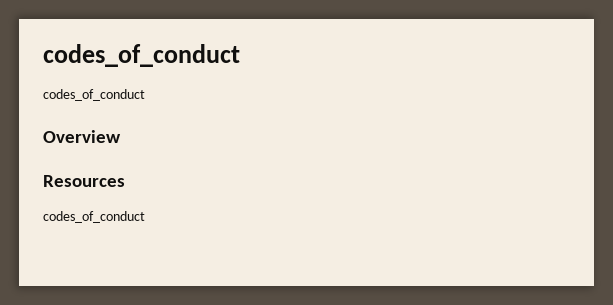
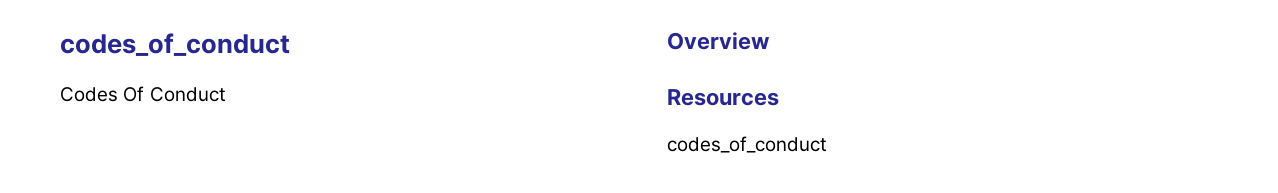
[43,44,240,67] [43,89,145,101] codes_of_conduct // codes_of_conduct -> [60,33,290,56] [60,86,226,102] codes_of_conduct // Codes Of Conduct

